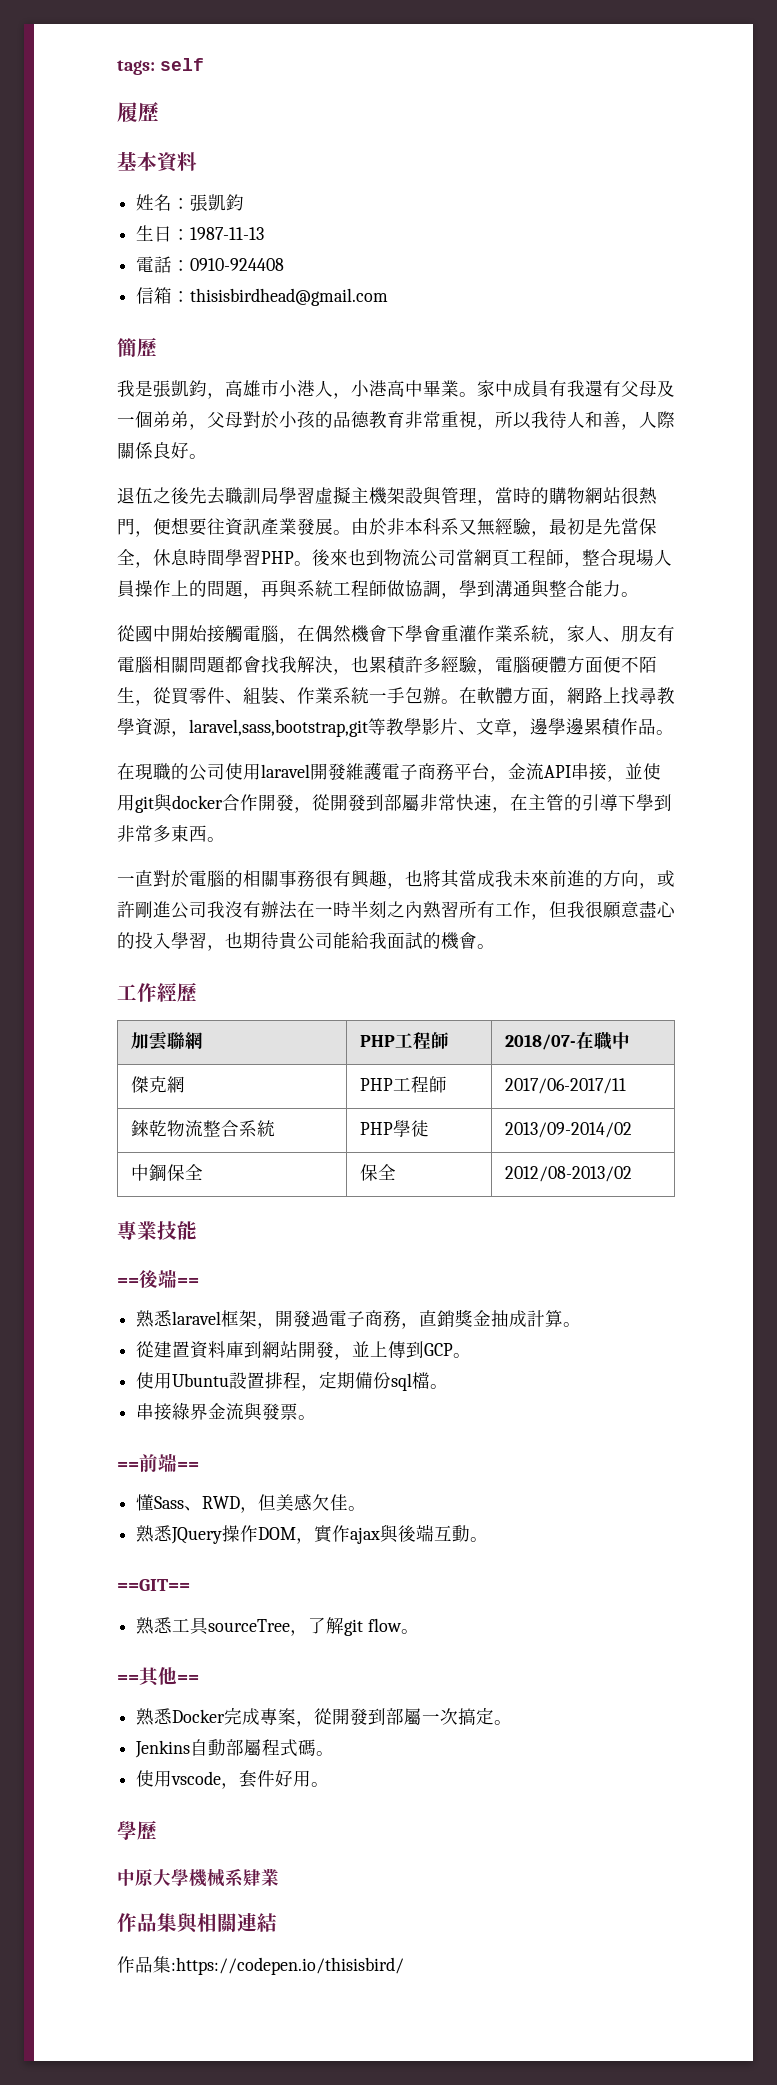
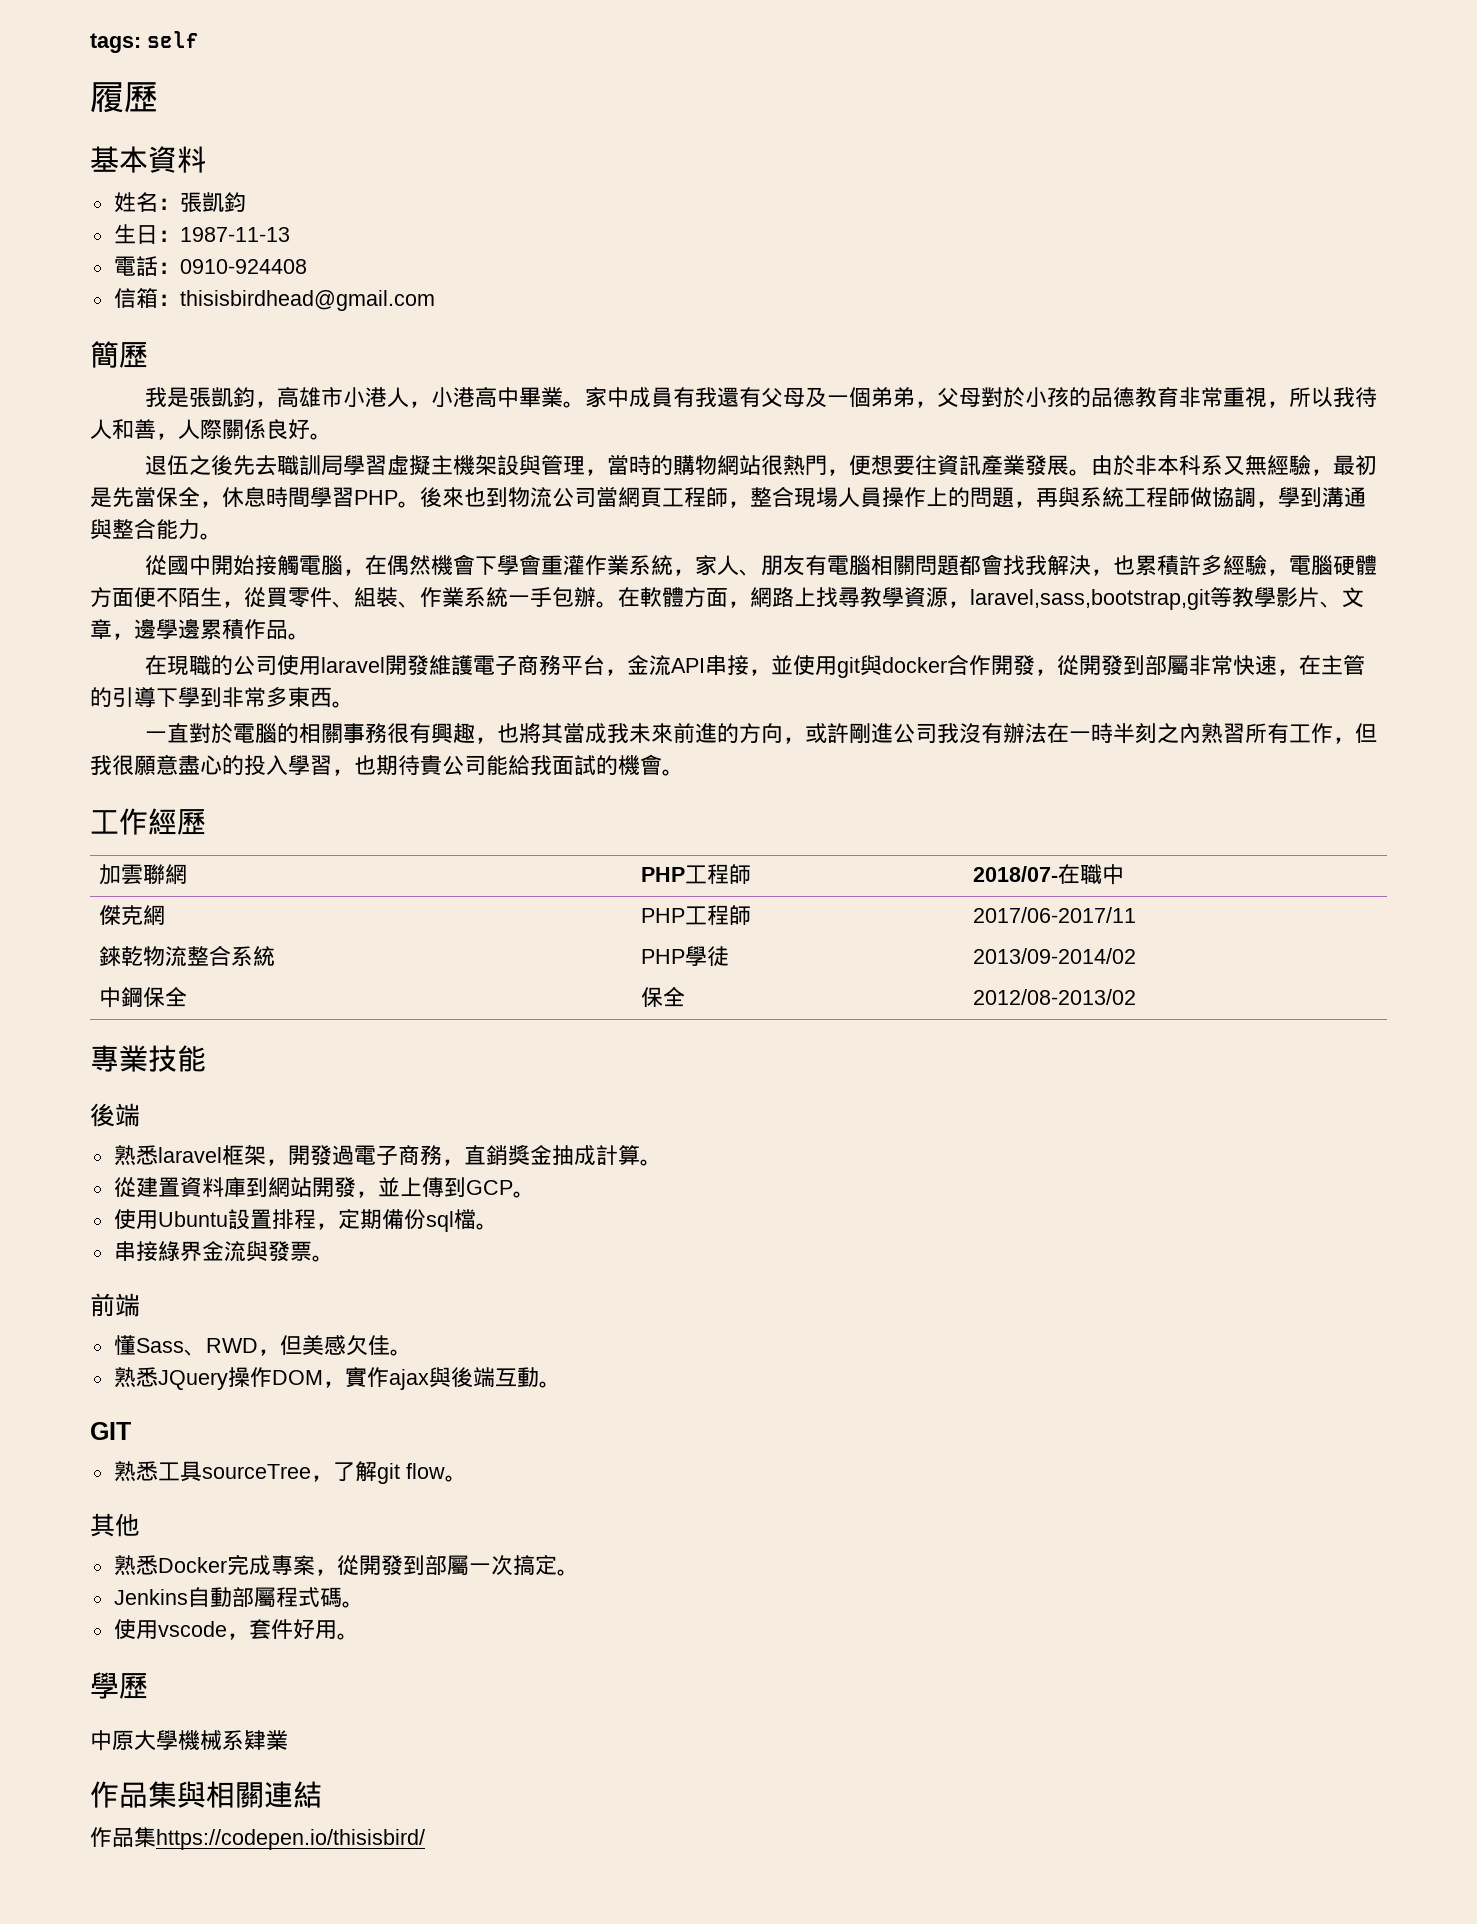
[117,1269,199,1288] ==後端== -> [90,1103,140,1127] 後端
[117,1462,139,1470] == -> (334, 1258) none
[177,1462,199,1470] == -> (140, 1305) none
[117,1579,190,1591] ==GIT== -> [90,1422,131,1440] GIT
[117,1675,139,1683] == -> (467, 1478) none
[177,1675,199,1683] == -> (140, 1525) none
[171,1957,404,1975] :https://codepen.io/thisisbird/ -> [156,1829,425,1850] https://codepen.io/thisisbird/

